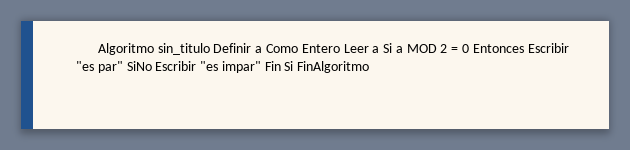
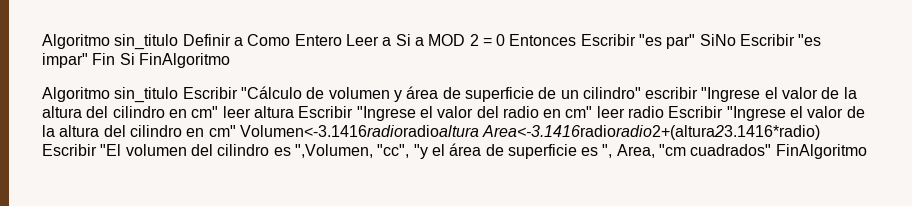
(370, 67) none -> [42,86,857,103] [42,106,865,121] [42,125,821,140] [42,143,867,159] // Algoritmo sin_titulo Escribir "Cálculo de volumen y área de superficie de un cilindro" escribir "Ingrese el valor de la altura del cilindro en cm" leer altura Escribir "Ingrese el valor del radio en cm" leer radio Escribir "Ingrese el valor de la altura del cilindro en cm" Volumen<-3.1416radioradioaltura Area<-3.1416radioradio2+(altura23.1416*radio) Escribir "El volumen del cilindro es ",Volumen, "cc", "y el área de superficie es ", Area, "cm cuadrados" FinAlgoritmo

